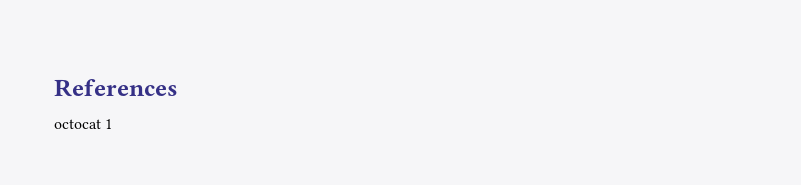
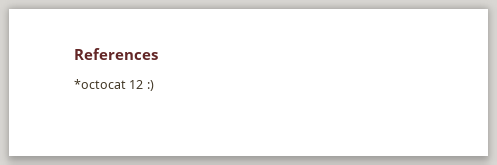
[54,119,113,129] octocat 1 -> [74,79,154,91] *octocat 12 :)

